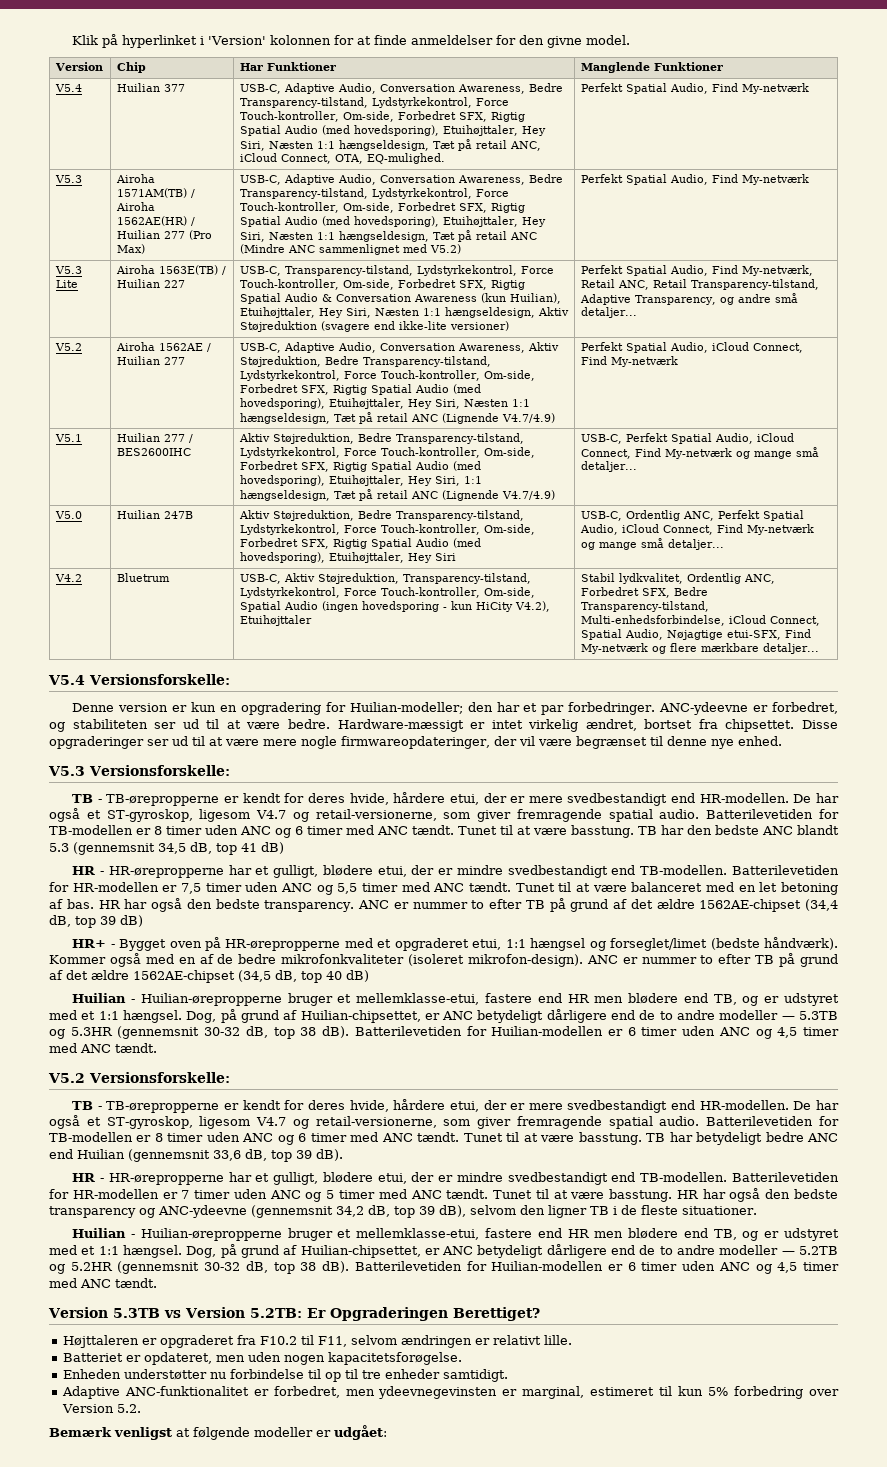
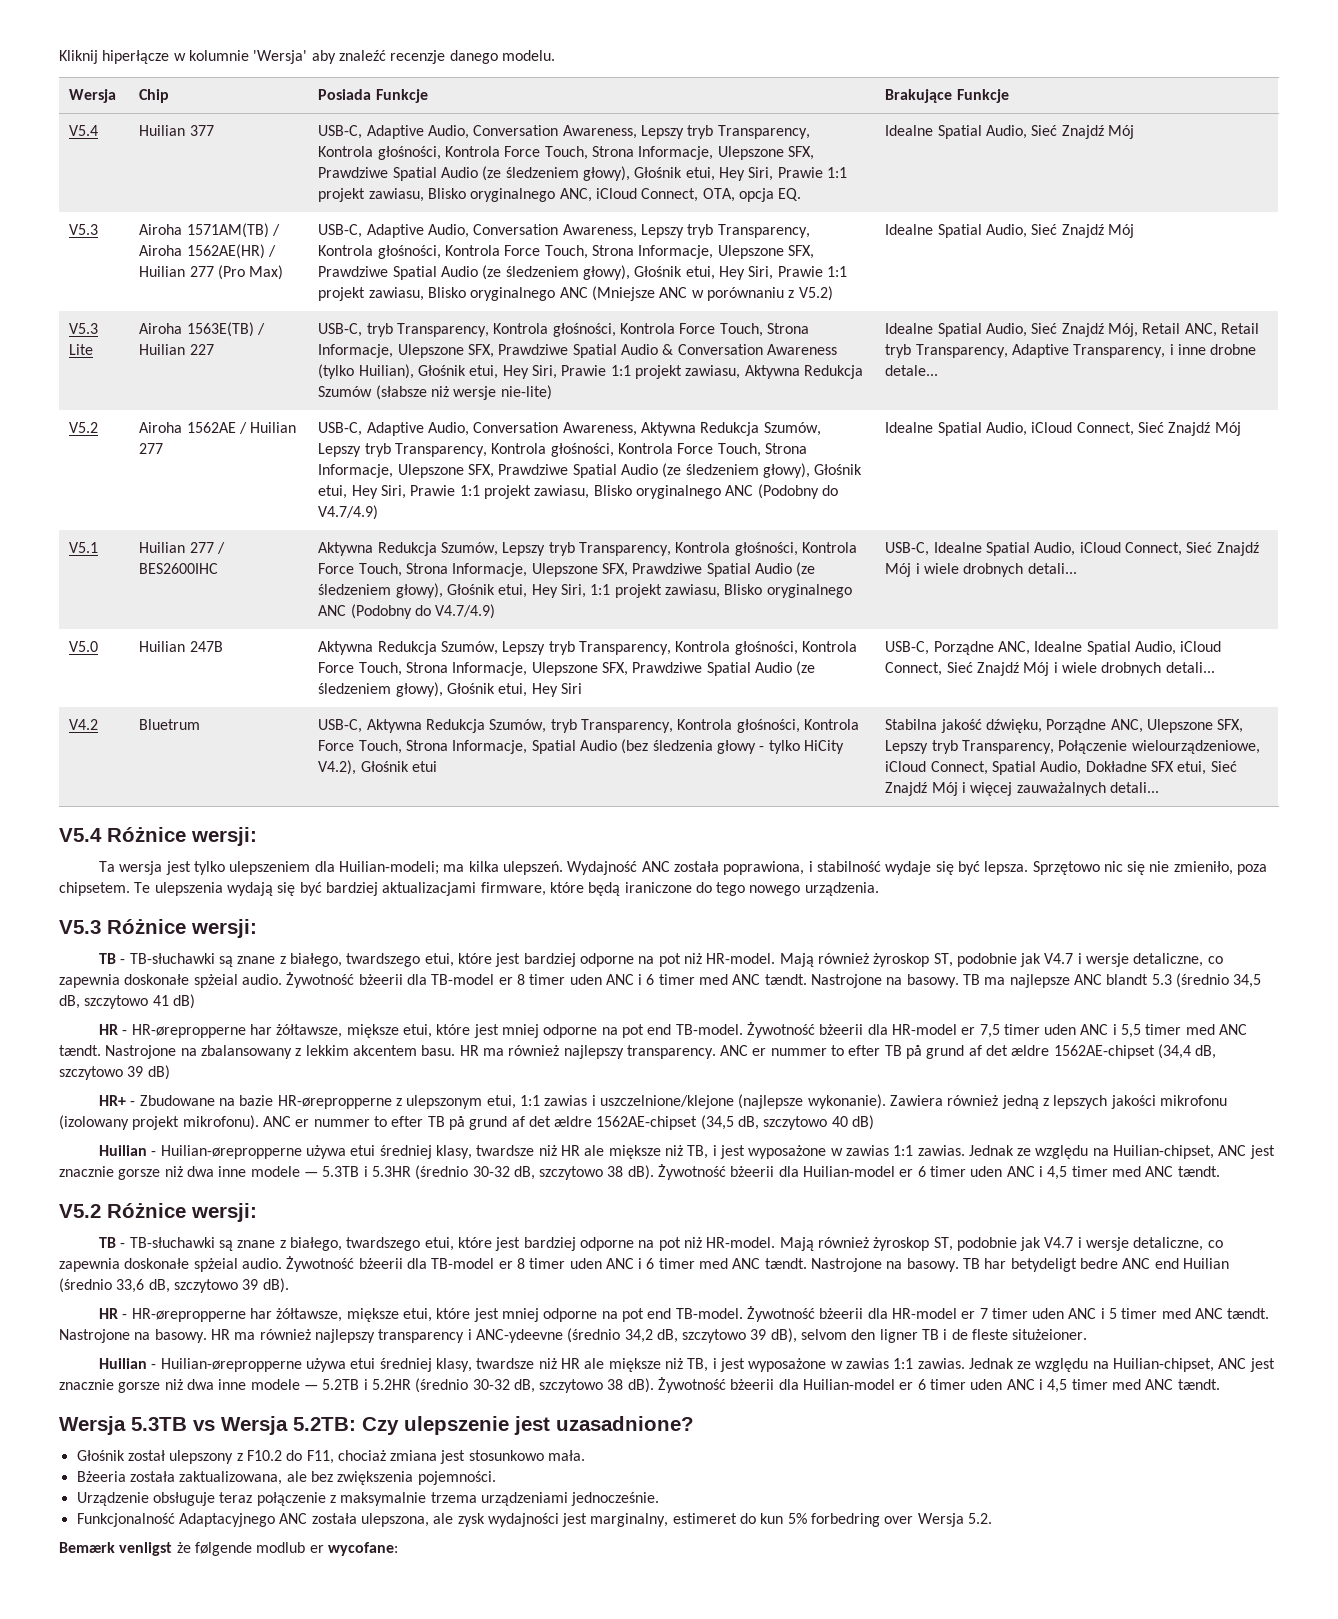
[72,34,631,48] [54,62,103,71] [116,62,146,73] [239,62,336,71] [580,62,723,73] Klik på hyperlinket i 'Version' kolonnen for at finde anmeldelser for den givne model. // Version | Chip | Har Funktioner | Manglende Funktioner -> [59,50,555,64] [69,89,117,103] [139,89,170,103] [318,89,428,103] [885,89,1009,103] Kliknij hiperłącze w kolumnie 'Wersja' aby znaleźć recenzje danego modelu. // Wersja | Chip | Posiada Funkcje | Brakujące Funkcje
[528,83,563,92] [239,97,509,108] [239,111,525,122] [239,125,546,136] [239,139,541,151] [239,153,445,164] [580,83,809,94] Bedre Transparency-tilstand, Lydstyrkekontrol, Force Touch-kontroller, Om-side, Forbedret SFX, Rigtig Spatial Audio (med hovedsporing), Etuihøjttaler, Hey Siri, Næsten 1:1 hængseldesign, Tæt på retail ANC, iCloud Connect, OTA, EQ-mulighed. | Perfekt Spatial Audio, Find My-netværk -> [641,125,810,139] [318,146,815,160] [318,166,847,181] [318,188,802,202] [885,125,1135,139] Lepszy tryb Transparency, Kontrola głośności, Kontrola Force Touch, Strona Informacje, Ulepszone SFX, Prawdziwe Spatial Audio (ze śledzeniem głowy), Głośnik etui, Hey Siri, Prawie 1:1 projekt zawiasu, Blisko oryginalnego ANC, iCloud Connect, OTA, opcja EQ. | Idealne Spatial Audio, Sieć Znajdź Mój
[528,174,563,183] [239,188,509,199] [239,202,525,213] [239,216,546,227] [239,230,537,242] [239,244,427,255] Bedre Transparency-tilstand, Lydstyrkekontrol, Force Touch-kontroller, Om-side, Forbedret SFX, Rigtig Spatial Audio (med hovedsporing), Etuihøjttaler, Hey Siri, Næsten 1:1 hængseldesign, Tæt på retail ANC (Mindre ANC sammenlignet med -> [641,224,810,238] [318,245,815,259] [318,265,847,280] [318,286,795,301] Lepszy tryb Transparency, Kontrola głośności, Kontrola Force Touch, Strona Informacje, Ulepszone SFX, Prawdziwe Spatial Audio (ze śledzeniem głowy), Głośnik etui, Hey Siri, Prawie 1:1 projekt zawiasu, Blisko oryginalnego ANC (Mniejsze ANC w porównaniu z
[580,174,809,185] Perfekt Spatial Audio, Find My-netværk -> [885,224,1135,238] Idealne Spatial Audio, Sieć Znajdź Mój
[284,265,554,276] [239,279,525,290] Transparency-tilstand, Lydstyrkekontrol, Force Touch-kontroller, Om-side, Forbedret SFX, Rigtig -> [366,323,810,337] [318,344,569,358] tryb Transparency, Kontrola głośności, Kontrola Force Touch, Strona Informacje, Ulepszone SFX, Prawdziwe
[480,293,561,304] [239,307,569,318] [239,321,509,332] [580,265,813,276] [580,279,819,290] [579,293,798,305] [580,307,637,318] (kun Huilian), Etuihøjttaler, Hey Siri, Næsten 1:1 hængseldesign, Aktiv Støjreduktion (svagere end ikke-lite versioner) | Perfekt Spatial Audio, Find My-netværk, Retail ANC, Retail Transparency-tilstand, Adaptive Transparency, og andre små detaljer... -> [318,364,863,379] [318,385,552,400] [885,323,1260,337] [885,344,1257,358] [885,365,939,376] (tylko Huilian), Głośnik etui, Hey Siri, Prawie 1:1 projekt zawiasu, Aktywna Redukcja Szumów (słabsze niż wersje nie-lite) | Idealne Spatial Audio, Sieć Znajdź Mój, Retail ANC, Retail tryb Transparency, Adaptive Transparency, i inne drobne detale...
[527,342,559,351] [239,356,491,367] [239,370,535,381] [239,384,481,395] [239,398,530,409] [239,412,555,424] [580,342,803,353] [580,356,678,367] Aktiv Støjreduktion, Bedre Transparency-tilstand, Lydstyrkekontrol, Force Touch-kontroller, Om-side, Forbedret SFX, Rigtig Spatial Audio (med hovedsporing), Etuihøjttaler, Hey Siri, Næsten 1:1 hængseldesign, Tæt på retail ANC (Lignende V4.7/4.9) | Perfekt Spatial Audio, iCloud Connect, Find My-netværk -> [641,422,821,436] [318,443,808,457] [318,463,863,478] [318,484,838,499] [318,505,379,520] [885,422,1241,436] Aktywna Redukcja Szumów, Lepszy tryb Transparency, Kontrola głośności, Kontrola Force Touch, Strona Informacje, Ulepszone SFX, Prawdziwe Spatial Audio (ze śledzeniem głowy), Głośnik etui, Hey Siri, Prawie 1:1 projekt zawiasu, Blisko oryginalnego ANC (Podobny do V4.7/4.9) | Idealne Spatial Audio, iCloud Connect, Sieć Znajdź Mój
[238,433,524,444] [239,447,535,458] [239,461,481,472] [239,475,482,486] [239,489,499,501] Aktiv Støjreduktion, Bedre Transparency-tilstand, Lydstyrkekontrol, Force Touch-kontroller, Om-side, Forbedret SFX, Rigtig Spatial Audio (med hovedsporing), Etuihøjttaler, Hey Siri, 1:1 hængseldesign, Tæt på retail ANC (Lignende -> [318,542,858,556] [318,562,816,577] [318,583,852,598] [318,604,432,619] Aktywna Redukcja Szumów, Lepszy tryb Transparency, Kontrola głośności, Kontrola Force Touch, Strona Informacje, Ulepszone SFX, Prawdziwe Spatial Audio (ze śledzeniem głowy), Głośnik etui, Hey Siri, 1:1 projekt zawiasu, Blisko oryginalnego ANC (Podobny do
[625,433,794,444] [580,447,819,459] [580,461,637,472] [54,511,82,519] [116,510,193,519] [238,510,524,521] [239,524,535,535] [239,538,481,549] [239,552,404,563] Perfekt Spatial Audio, iCloud Connect, Find My-netværk og mange små detaljer... // V5.0 | Huilian 247B | Aktiv Støjreduktion, Bedre Transparency-tilstand, Lydstyrkekontrol, Force Touch-kontroller, Om-side, Forbedret SFX, Rigtig Spatial Audio (med hovedsporing), Etuihøjttaler, -> [933,542,1259,556] [885,563,1077,577] [69,641,99,652] [139,641,223,652] [318,641,858,655] [318,661,816,676] [318,682,528,697] Idealne Spatial Audio, iCloud Connect, Sieć Znajdź Mój i wiele drobnych detali... // V5.0 | Huilian 247B | Aktywna Redukcja Szumów, Lepszy tryb Transparency, Kontrola głośności, Kontrola Force Touch, Strona Informacje, Ulepszone SFX, Prawdziwe Spatial Audio (ze śledzeniem głowy), Głośnik etui,
[625,510,804,521] [579,524,814,535] [580,538,724,550] [54,574,82,582] [116,573,170,582] [239,573,531,584] [239,587,535,598] [239,601,550,612] [239,615,312,626] [580,573,775,584] [580,587,708,598] [580,601,709,612] [580,615,820,626] [580,629,811,640] [580,643,819,654] [48,674,230,685] [72,702,839,715] [49,719,838,732] [49,736,782,749] [48,765,230,776] [72,792,839,806] [49,808,840,822] [49,825,759,838] Ordentlig ANC, Perfekt Spatial Audio, iCloud Connect, Find My-netværk og mange små detaljer... // V4.2 | Bluetrum | USB-C, Aktiv Støjreduktion, Transparency-tilstand, Lydstyrkekontrol, Force Touch-kontroller, Om-side, Spatial Audio (ingen hovedsporing - kun HiCity V4.2), Etuihøjttaler | Stabil lydkvalitet, Ordentlig ANC, Forbedret SFX, Bedre Transparency-tilstand, Multi-enhedsforbindelse, iCloud Connect, Spatial Audio, Nøjagtige etui-SFX, Find My-netværk og flere mærkbare detaljer... // V5.4 Versionsforskelle: // Denne version er kun en opgradering for Huilian-modeller; den har et par forbedringer. ANC-ydeevne er forbedret, og stabiliteten ser ud til at være bedre. Hardware-mæssigt er intet virkelig ændret, bortset fra chipsettet. Disse opgraderinger ser ud til at være mere nogle firmwareopdateringer, der vil være begrænset til denne nye enhed. // V5.3 Versionsforskelle: // TB - TB-ørepropperne er kendt for deres hvide, hårdere etui, der er mere svedbestandigt end HR-modellen. De har også et ST-gyroskop, ligesom V4.7 og retail-versionerne, som giver fremragende spatial audio. Batterilevetiden for TB-modellen er 8 timer uden ANC og 6 timer med ANC tændt. Tunet til at være basstung. TB har den bedste -> [933,641,1222,655] [885,662,1215,676] [69,719,99,730] [139,719,201,730] [318,719,860,733] [318,739,844,754] [318,760,438,775] [885,719,1244,733] [885,740,1260,754] [885,761,1237,775] [885,782,1160,796] [59,827,257,846] [99,861,1268,875] [59,882,879,896] [59,919,257,938] [99,953,1223,967] [59,972,1070,988] Porządne ANC, Idealne Spatial Audio, iCloud Connect, Sieć Znajdź Mój i wiele drobnych detali... // V4.2 | Bluetrum | USB-C, Aktywna Redukcja Szumów, tryb Transparency, Kontrola głośności, Kontrola Force Touch, Strona Informacje, Spatial Audio (bez śledzenia głowy - tylko HiCity V4.2), Głośnik etui | Stabilna jakość dźwięku, Porządne ANC, Ulepszone SFX, Lepszy tryb Transparency, Połączenie wielourządzeniowe, iCloud Connect, Spatial Audio, Dokładne SFX etui, Sieć Znajdź Mój i więcej zauważalnych detali... // V5.4 Różnice wersji: // Ta wersja jest tylko ulepszeniem dla Huilian-modeli; ma kilka ulepszeń. Wydajność ANC została poprawiona, i stabilność wydaje się być lepsza. Sprzętowo nic się nie zmieniło, poza chipsetem. Te ulepszenia wydają się być bardziej aktualizacjami firmware, które będą iraniczone do tego nowego urządzenia. // V5.3 Różnice wersji: // TB - TB-słuchawki są znane z białego, twardszego etui, które jest bardziej odporne na pot niż HR-model. Mają również żyroskop ST, podobnie jak V4.7 i wersje detaliczne, co zapewnia doskonałe spżeial audio. Żywotność bżeerii dla TB-model er 8 timer uden ANC i 6 timer med ANC tændt. Nastrojone na basowy. TB ma najlepsze
[73,842,155,855] (gennemsnit -> [1175,973,1229,988] (średnio
[216,843,237,855] top -> [84,995,149,1009] szczytowo
[255,865,839,878] [49,882,159,892] et gulligt, blødere etui, der er mindre svedbestandigt end TB-modellen. Batterilevetiden for HR-modellen -> [276,1022,957,1038] żółtawsze, miększe etui, które jest mniej odporne na pot end TB-model. Żywotność bżeerii dla HR-model
[316,885,333,895] og -> [1112,1024,1117,1035] i
[515,882,838,895] [49,898,260,912] Tunet til at være balanceret med en let betoning af bas. HR har også den bedste -> [105,1045,624,1059] Nastrojone na zbalansowany z lekkim akcentem basu. HR ma również najlepszy
[75,916,96,928] top -> [59,1066,123,1080] szczytowo
[119,937,838,951] [49,953,583,967] Bygget oven på HR-ørepropperne med et opgraderet etui, 1:1 hængsel og forseglet/limet (bedste håndværk). Kommer også med en af de bedre mikrofonkvaliteter (isoleret mikrofon-design). -> [139,1094,1227,1109] [59,1115,259,1130] Zbudowane na bazie HR-ørepropperne z ulepszonym etui, 1:1 zawias i uszczelnione/klejone (najlepsze wykonanie). Zawiera również jedną z lepszych jakości mikrofonu (izolowany projekt mikrofonu).
[301,971,322,983] top -> [763,1116,828,1130] szczytowo
[287,993,840,1006] [49,1009,838,1023] [49,1026,772,1039] bruger et mellemklasse-etui, fastere end HR men blødere end TB, og er udstyret med et 1:1 hængsel. Dog, på grund af Huilian-chipsettet, er ANC betydeligt dårligere end de to andre modeller — 5.3TB og 5.3HR (gennemsnit 30-32 dB, top 38 dB). Batterilevetiden for Huilian-modellen er 6 timer uden ANC og -> [306,1145,1275,1159] [59,1164,1044,1180] używa etui średniej klasy, twardsze niż HR ale miększe niż TB, i jest wyposażone w zawias 1:1 zawias. Jednak ze względu na Huilian-chipset, ANC jest znacznie gorsze niż dwa inne modele — 5.3TB i 5.3HR (średnio 30-32 dB, szczytowo 38 dB). Żywotność bżeerii dla Huilian-model er 6 timer uden ANC i
[89,1072,230,1083] [72,1099,839,1113] [49,1115,840,1129] [49,1132,642,1145] Versionsforskelle: // TB - TB-ørepropperne er kendt for deres hvide, hårdere etui, der er mere svedbestandigt end HR-modellen. De har også et ST-gyroskop, ligesom V4.7 og retail-versionerne, som giver fremragende spatial audio. Batterilevetiden for TB-modellen er 8 timer uden ANC og 6 timer med ANC tændt. Tunet til at være basstung. -> [107,1203,257,1222] [99,1237,1223,1251] [59,1256,959,1272] Różnice wersji: // TB - TB-słuchawki są znane z białego, twardszego etui, które jest bardziej odporne na pot niż HR-model. Mają również żyroskop ST, podobnie jak V4.7 i wersje detaliczne, co zapewnia doskonałe spżeial audio. Żywotność bżeerii dla TB-model er 8 timer uden ANC i 6 timer med ANC tændt. Nastrojone na basowy.
[128,1149,210,1162] (gennemsnit -> [59,1278,112,1293] (średnio
[271,1150,292,1162] top -> [173,1279,238,1293] szczytowo
[255,1172,839,1185] [49,1189,159,1199] et gulligt, blødere etui, der er mindre svedbestandigt end TB-modellen. Batterilevetiden for HR-modellen -> [276,1306,957,1322] żółtawsze, miększe etui, które jest mniej odporne na pot end TB-model. Żywotność bżeerii dla HR-model
[305,1192,322,1202] og -> [1100,1308,1105,1319] i
[493,1188,838,1202] [49,1205,333,1218] Tunet til at være basstung. HR har også den bedste transparency og ANC-ydeevne (gennemsnit -> [59,1328,621,1343] Nastrojone na basowy. HR ma również najlepszy transparency i ANC-ydeevne (średnio
[394,1206,415,1218] top -> [682,1329,747,1343] szczytowo
[682,1206,757,1215] [72,1228,840,1241] [49,1244,838,1258] [49,1261,839,1274] [49,1278,157,1288] [48,1307,108,1318] situationer. // Huilian - Huilian-ørepropperne bruger et mellemklasse-etui, fastere end HR men blødere end TB, og er udstyret med et 1:1 hængsel. Dog, på grund af Huilian-chipsettet, er ANC betydeligt dårligere end de to andre modeller — 5.2TB og 5.2HR (gennemsnit 30-32 dB, top 38 dB). Batterilevetiden for Huilian-modellen er 6 timer uden ANC og 4,5 timer med ANC tændt. // Version -> [1012,1329,1088,1340] [99,1358,1275,1372] [59,1377,1220,1393] [59,1416,126,1435] situżeioner. // Huilian - Huilian-ørepropperne używa etui średniej klasy, twardsze niż HR ale miększe niż TB, i jest wyposażone w zawias 1:1 zawias. Jednak ze względu na Huilian-chipset, ANC jest znacznie gorsze niż dwa inne modele — 5.2TB i 5.2HR (średnio 30-32 dB, szczytowo 38 dB). Żywotność bżeerii dla Huilian-model er 6 timer uden ANC i 4,5 timer med ANC tændt. // Wersja
[184,1307,540,1321] [62,1335,572,1348] [62,1352,462,1365] [62,1369,508,1382] [61,1386,673,1399] Version 5.2TB: Er Opgraderingen Berettiget? // Højttaleren er opgraderet fra F10.2 til F11, selvom ændringen er relativt lille. // Batteriet er opdateret, men uden nogen kapacitetsforøgelse. // Enheden understøtter nu forbindelse til op til tre enheder samtidigt. // Adaptive ANC-funktionalitet er forbedret, men ydeevnegevinsten er marginal, estimeret til -> [221,1416,694,1435] [76,1450,586,1464] [76,1471,496,1485] [76,1492,660,1506] [76,1513,757,1527] Wersja 5.2TB: Czy ulepszenie jest uzasadnione? // Głośnik został ulepszony z F10.2 do F11, chociaż zmiana jest stosunkowo mała. // Bżeeria została zaktualizowana, ale bez zwiększenia pojemności. // Urządzenie obsługuje teraz połączenie z maksymalnie trzema urządzeniami jednocześnie. // Funkcjonalność Adaptacyjnego ANC została ulepszona, ale zysk wydajności jest marginalny, estimeret do
[61,1404,114,1413] Version -> [917,1513,964,1527] Wersja
[176,1425,387,1440] at følgende modeller er udgået: -> [176,1542,398,1556] że følgende modlub er wycofane:

